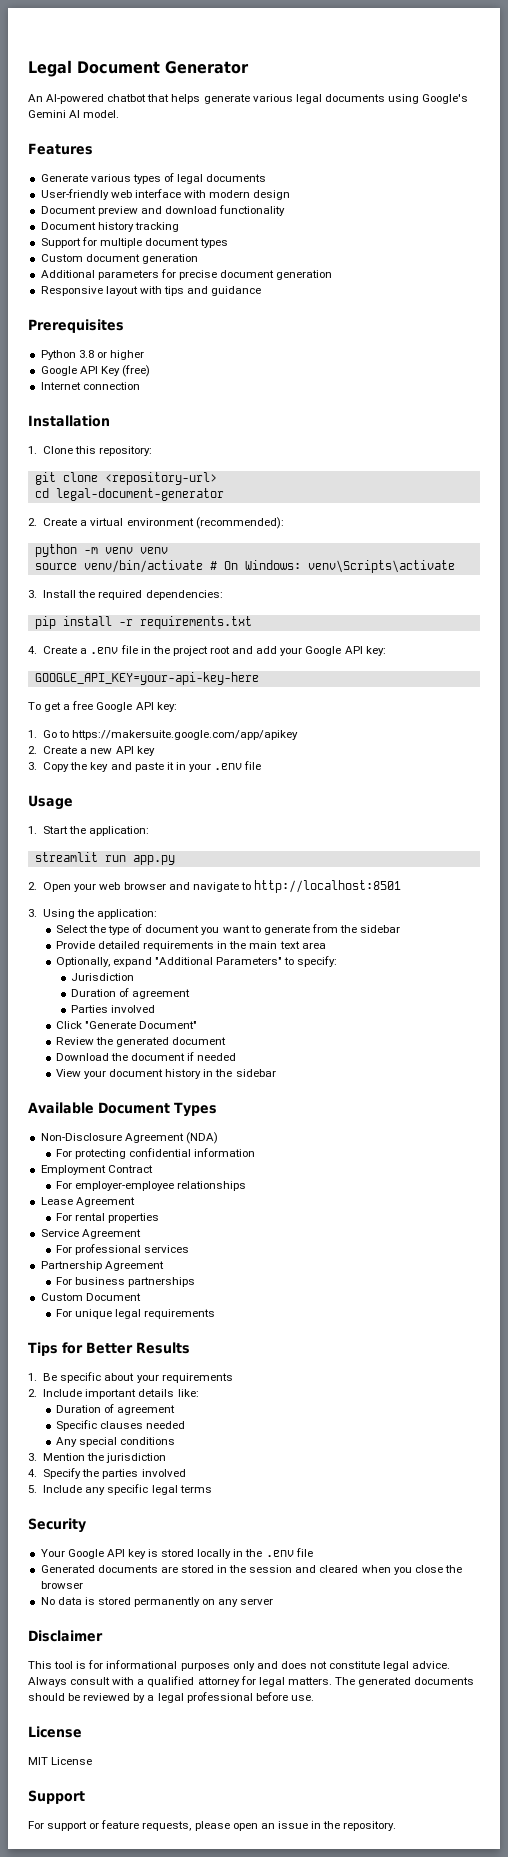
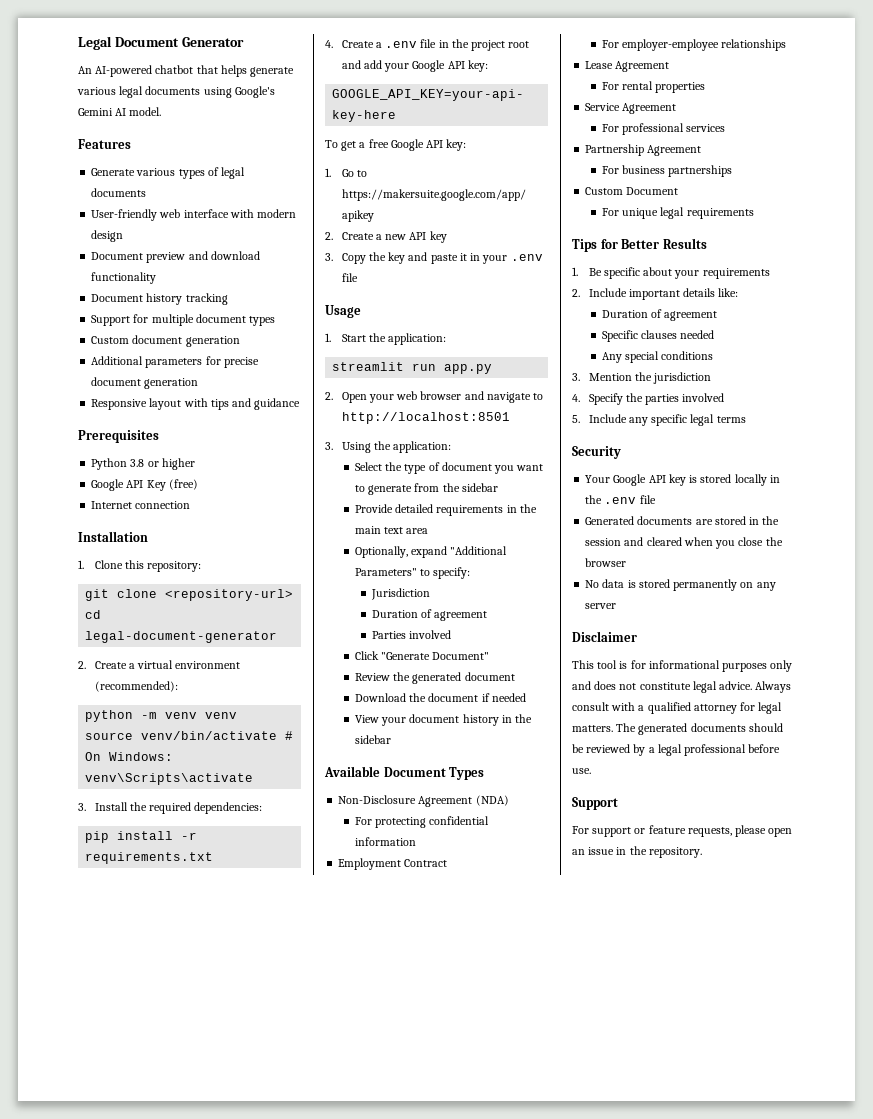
[28,1726,82,1738] [28,1757,93,1765] // License // MIT License -> (591, 771) none

